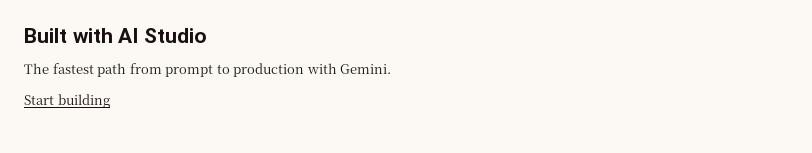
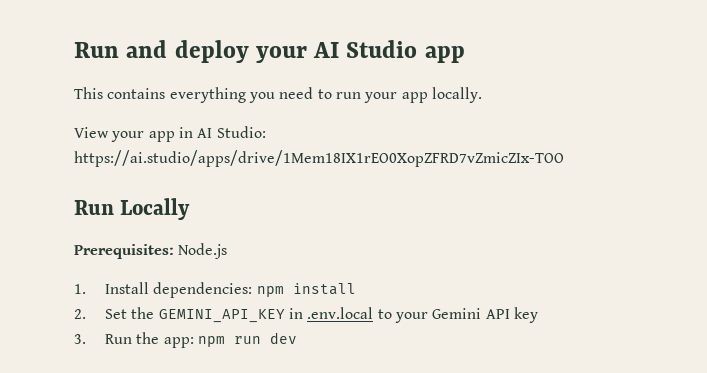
[24,28,208,43] [24,63,392,77] [24,94,110,108] Built with AI Studio // The fastest path from prompt to production with Gemini. // Start building -> [74,40,465,63] [74,87,482,103] [74,126,266,142] [74,150,564,167] [74,198,191,220] [74,243,228,259] [74,282,356,298] [74,307,538,323] [74,332,298,348] Run and deploy your AI Studio app // This contains everything you need to run your app locally. // View your app in AI Studio: https://ai.studio/apps/drive/1Mem18IX1rEO0XopZFRD7vZmicZIx-TOO // Run Locally // Prerequisites: Node.js // 1. Install dependencies: npm install // 2. Set the GEMINI_API_KEY in .env.local to your Gemini API key // 3. Run the app: npm run dev

